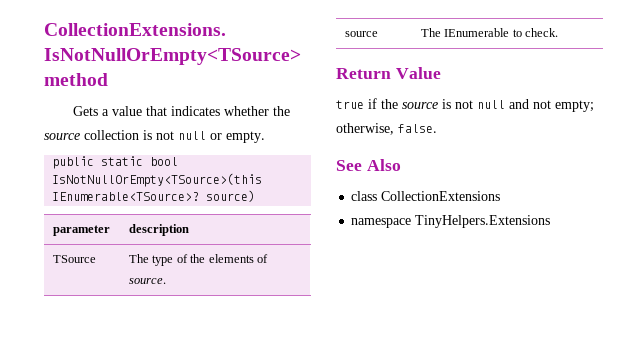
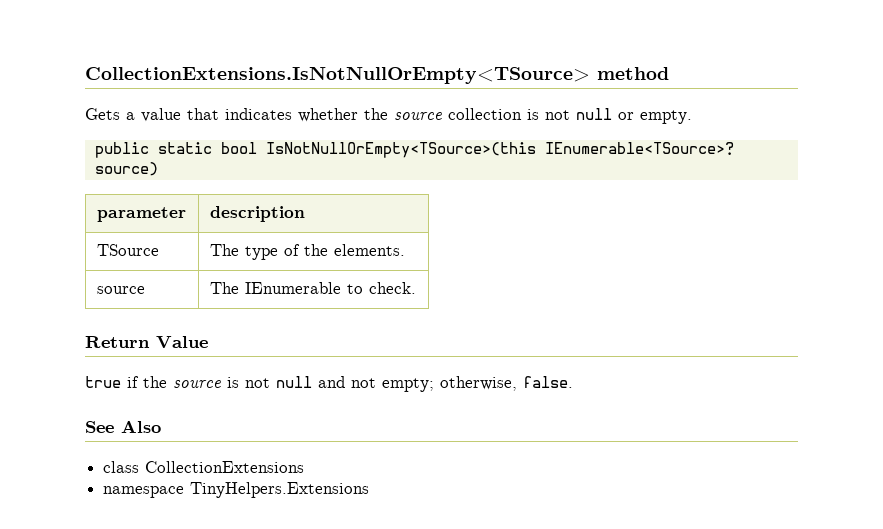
[208,254,268,263] [129,278,167,284] elements of source. -> [333,244,405,256] elements.

